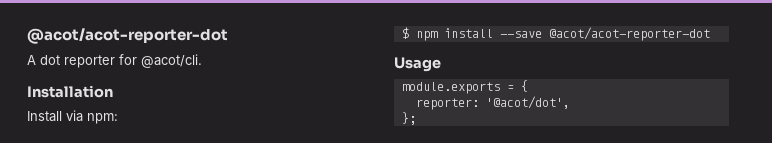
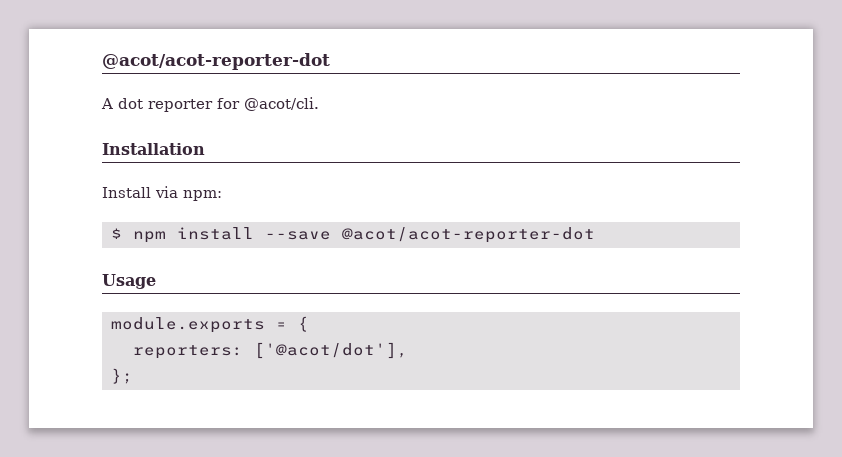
[415,96,570,110] reporter: '@acot/dot', -> [132,342,408,359] reporters: ['@acot/dot'],

